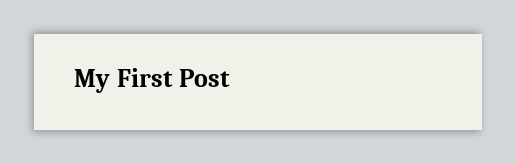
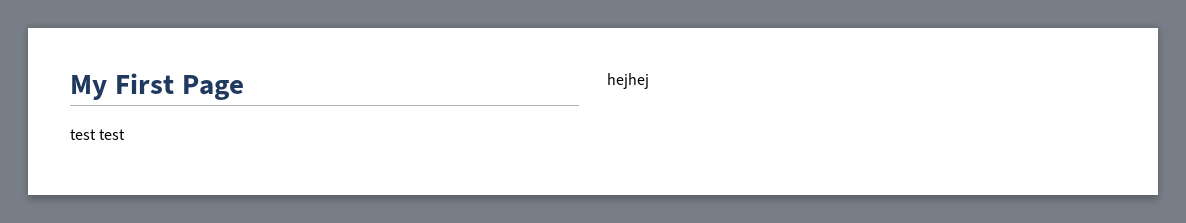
[178,69,230,87] Post -> [181,75,244,100] [70,129,126,140] [607,73,649,89] Page // test test // hejhej

